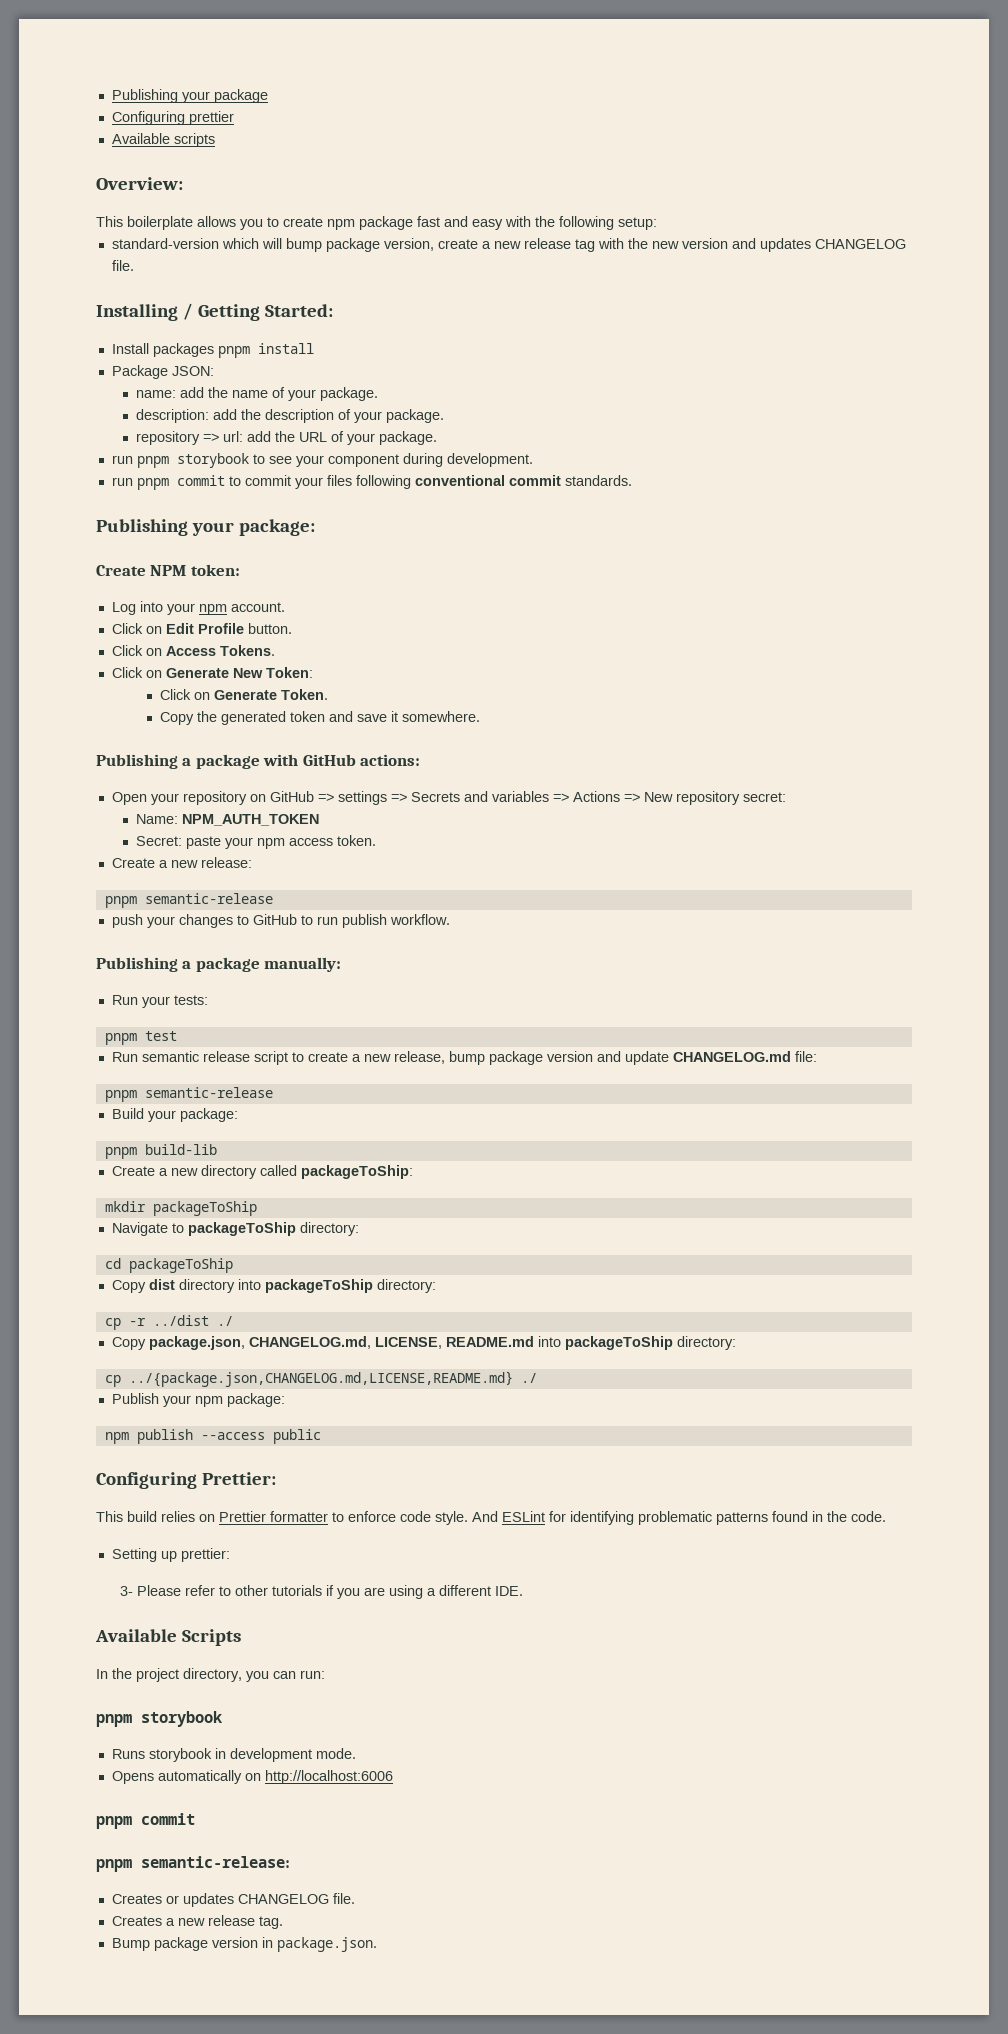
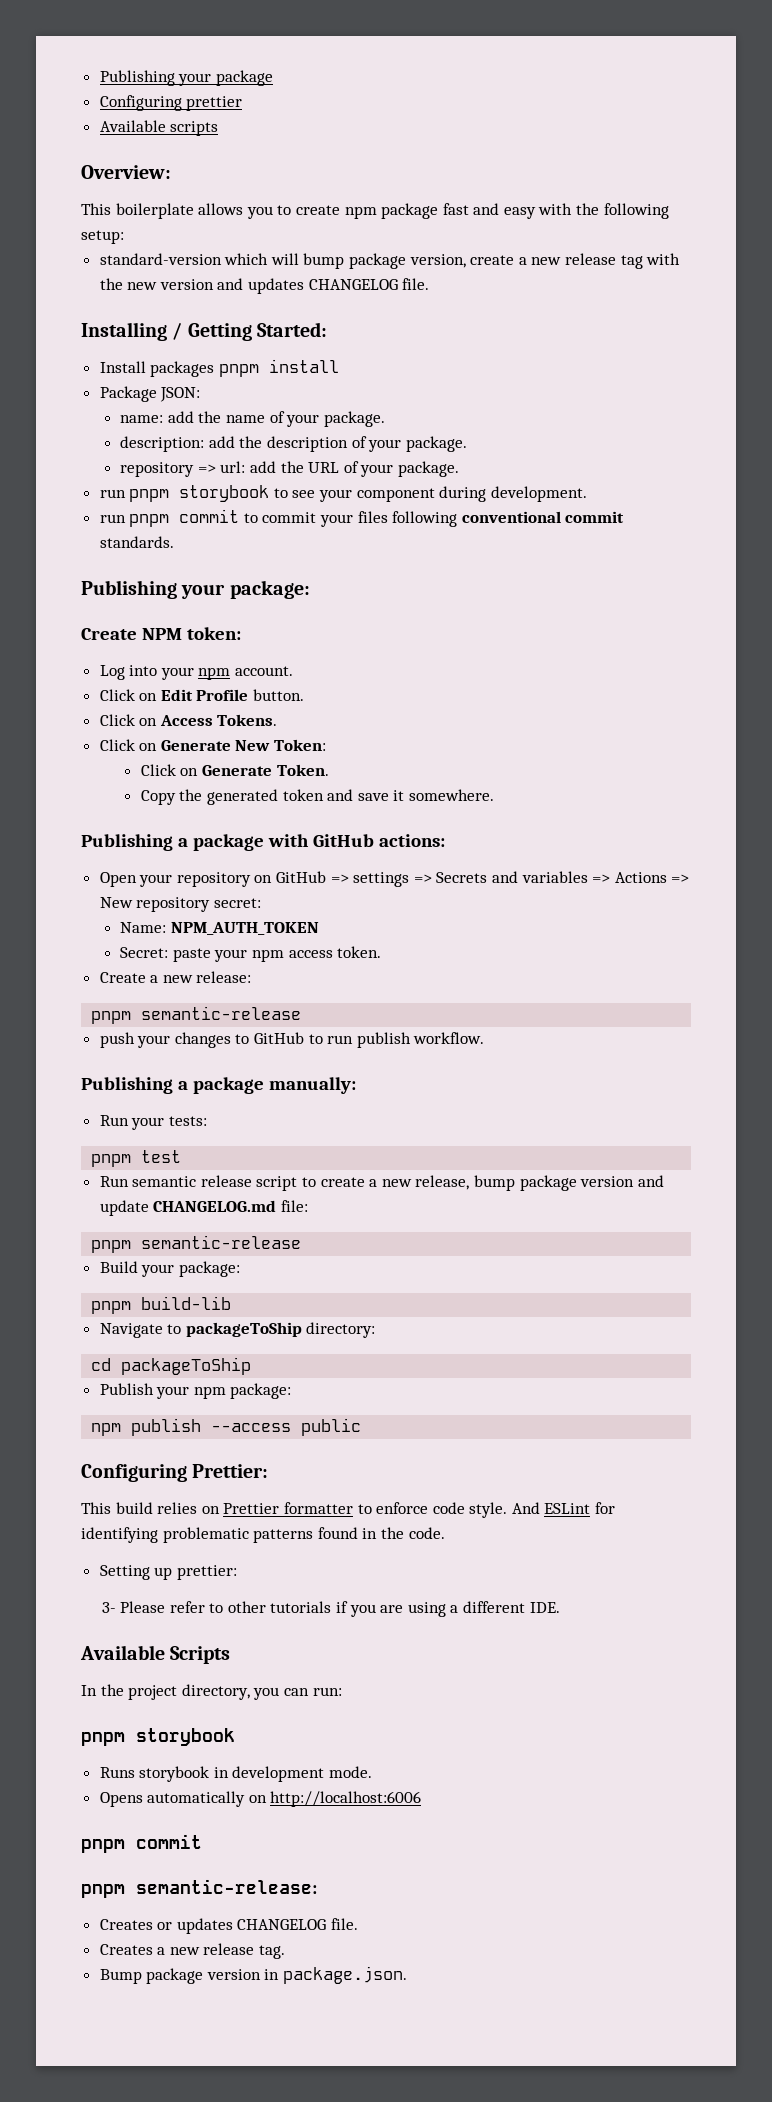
[111,1165,413,1179] [104,1201,257,1216] // Create a new directory called packageToShip: // mkdir packageToShip -> (232, 1303) none
[111,1279,436,1293] [104,1315,233,1330] [111,1336,736,1350] [104,1371,537,1387] // Copy dist directory into packageToShip directory: // cp -r ../dist ./ // Copy package.json, CHANGELOG.md, LICENSE, README.md into packageToShip directory: // cp ../{package.json,CHANGELOG.md,LICENSE,README.md} ./ -> (252, 1366) none

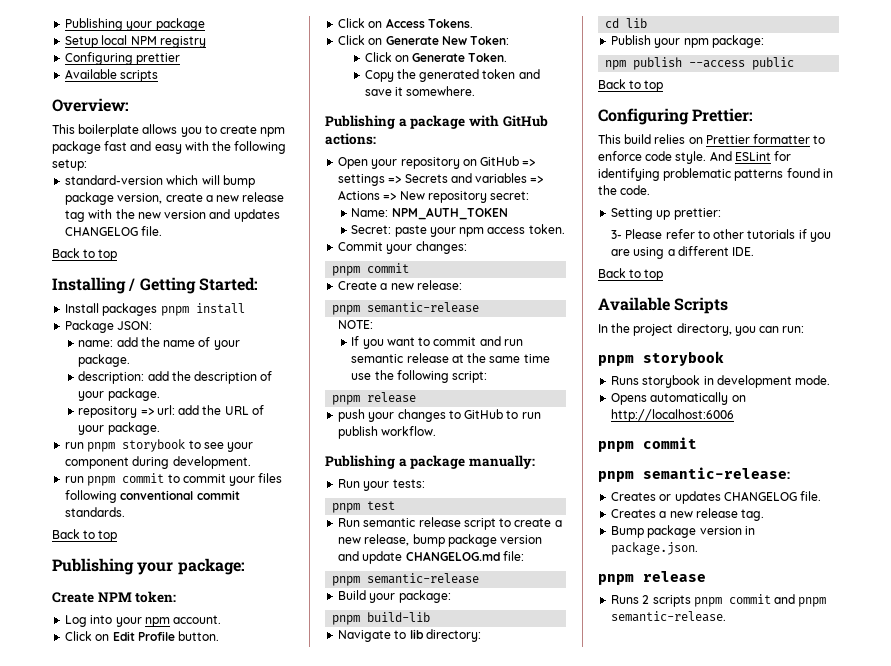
(273, 78) none -> [65,35,206,48] // Setup local NPM registry
(430, 284) none -> [52,248,118,261] // Back to top
(174, 542) none -> [52,529,118,542] // Back to top
(382, 952) none -> [338,241,467,254] [332,263,410,276] // Commit your changes: // pnpm commit
(302, 1013) none -> [338,320,374,329] [351,336,523,349] [351,353,550,363] [351,370,488,383] [332,392,417,405] // NOTE: // If you want to commit and run semantic release at the same time use the following script: // pnpm release
[185,1322,302,1337] packageToShip -> [409,629,424,639] lib
[121,1357,252,1375] packageToShip -> [626,18,648,28] lib
(362, 1427) none -> [598,79,664,92] // Back to top
(560, 1607) none -> [598,268,664,281] // Back to top
(408, 1975) none -> [598,571,706,585] [611,594,827,607] [611,611,727,622] // pnpm release // Runs 2 scripts pnpm commit and pnpm semantic-release.

